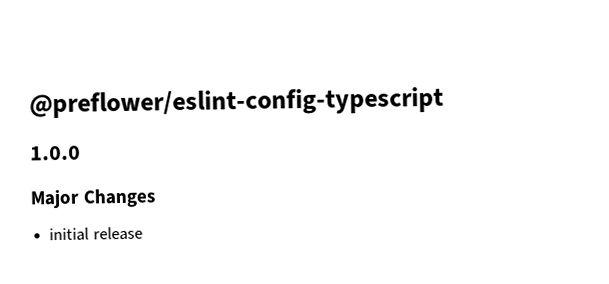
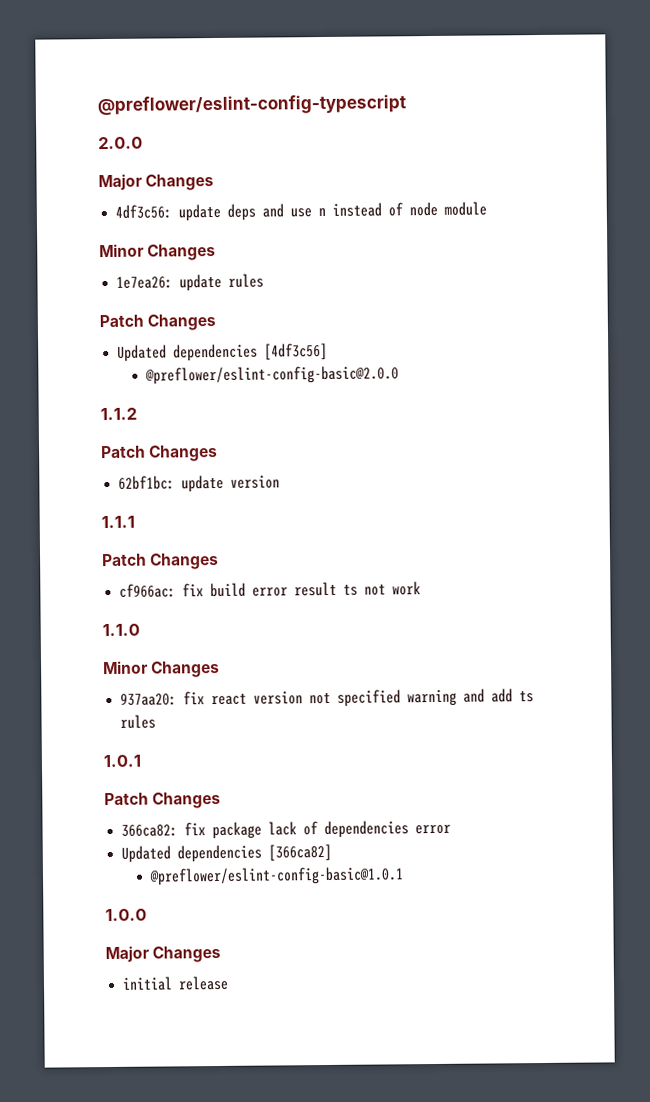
(444, 102) none -> [98,136,143,150] [98,173,215,191] [115,201,488,222] [99,243,217,261] [116,273,265,292] [99,313,217,331] [117,342,329,362] [144,365,399,385] [100,407,137,421] [101,444,219,462] [118,474,281,493] [101,515,135,529] [102,552,220,570] [119,581,422,598] [102,623,140,637] [103,660,221,678] [120,688,535,707] [120,714,157,729] [103,754,141,768] [104,791,222,809] [121,820,452,840] [121,843,333,863] [148,866,404,886] // 2.0.0 // Major Changes // 4df3c56: update deps and use n instead of node module // Minor Changes // 1e7ea26: update rules // Patch Changes // Updated dependencies [4df3c56] // @preflower/eslint-config-basic@2.0.0 // 1.1.2 // Patch Changes // 62bf1bc: update version // 1.1.1 // Patch Changes // cf966ac: fix build error result ts not work // 1.1.0 // Minor Changes // 937aa20: fix react version not specified warning and add ts rules // 1.0.1 // Patch Changes // 366ca82: fix package lack of dependencies error // Updated dependencies [366ca82] // @preflower/eslint-config-basic@1.0.1

